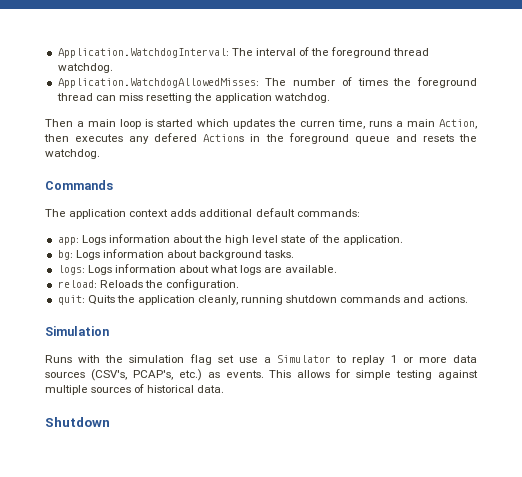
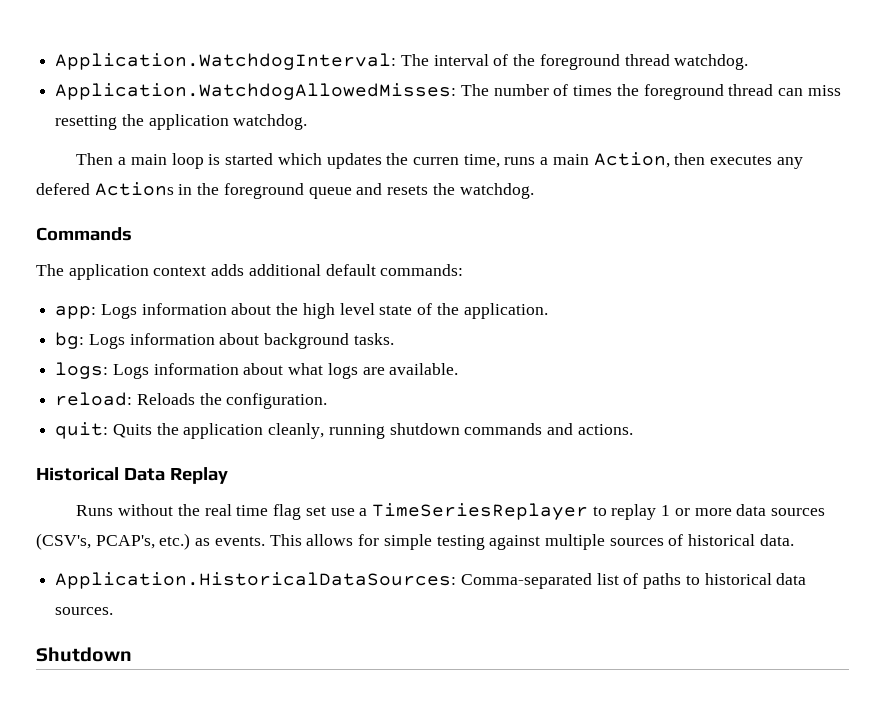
[45,326,109,336] [45,355,185,363] Simulation // Runs with the simulation -> [36,467,228,484] [76,504,269,516] Historical Data Replay // Runs without the real time
[277,355,332,363] Simulator -> [371,503,588,520] TimeSeriesReplayer
(225, 389) none -> [55,572,807,589] [55,607,114,615] // Application.HistoricalDataSources: Comma-separated list of paths to historical data sources.

